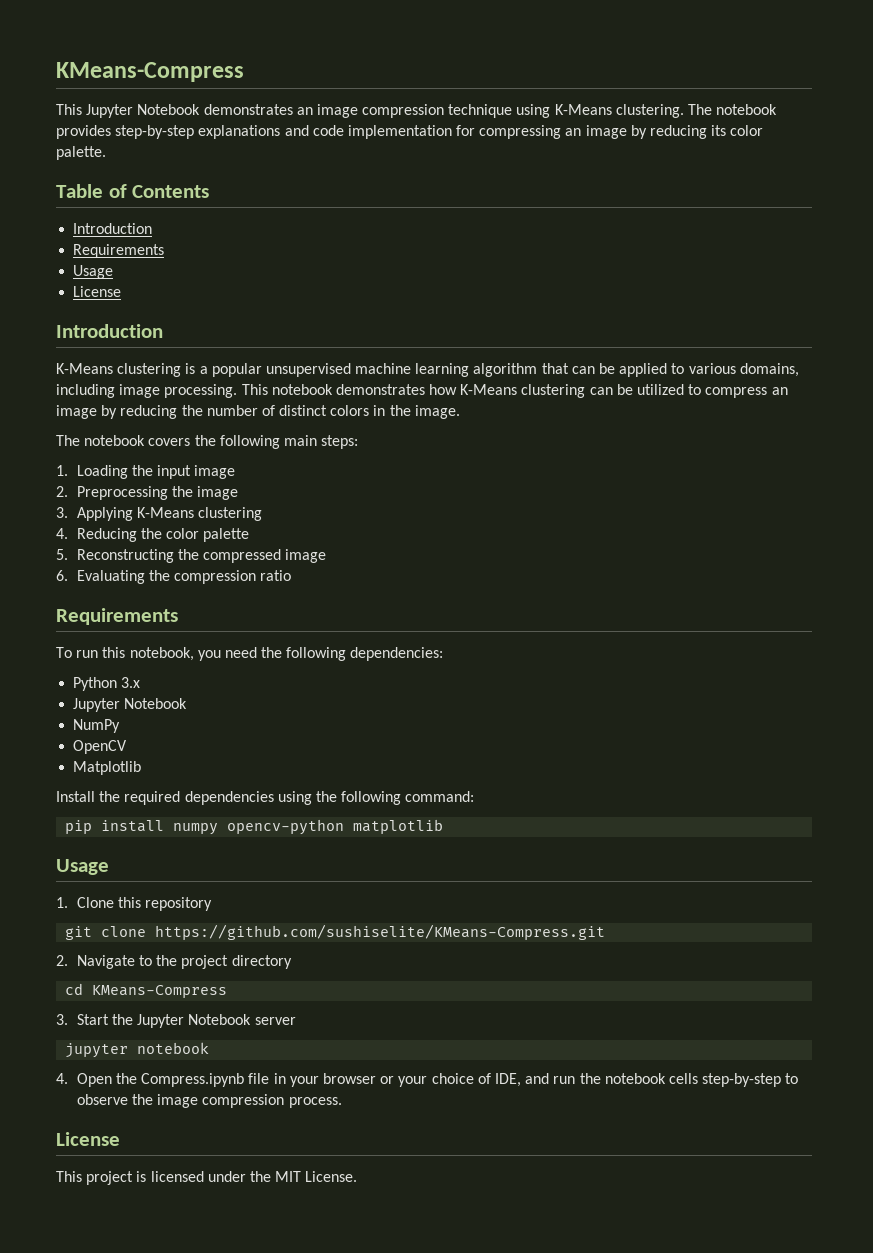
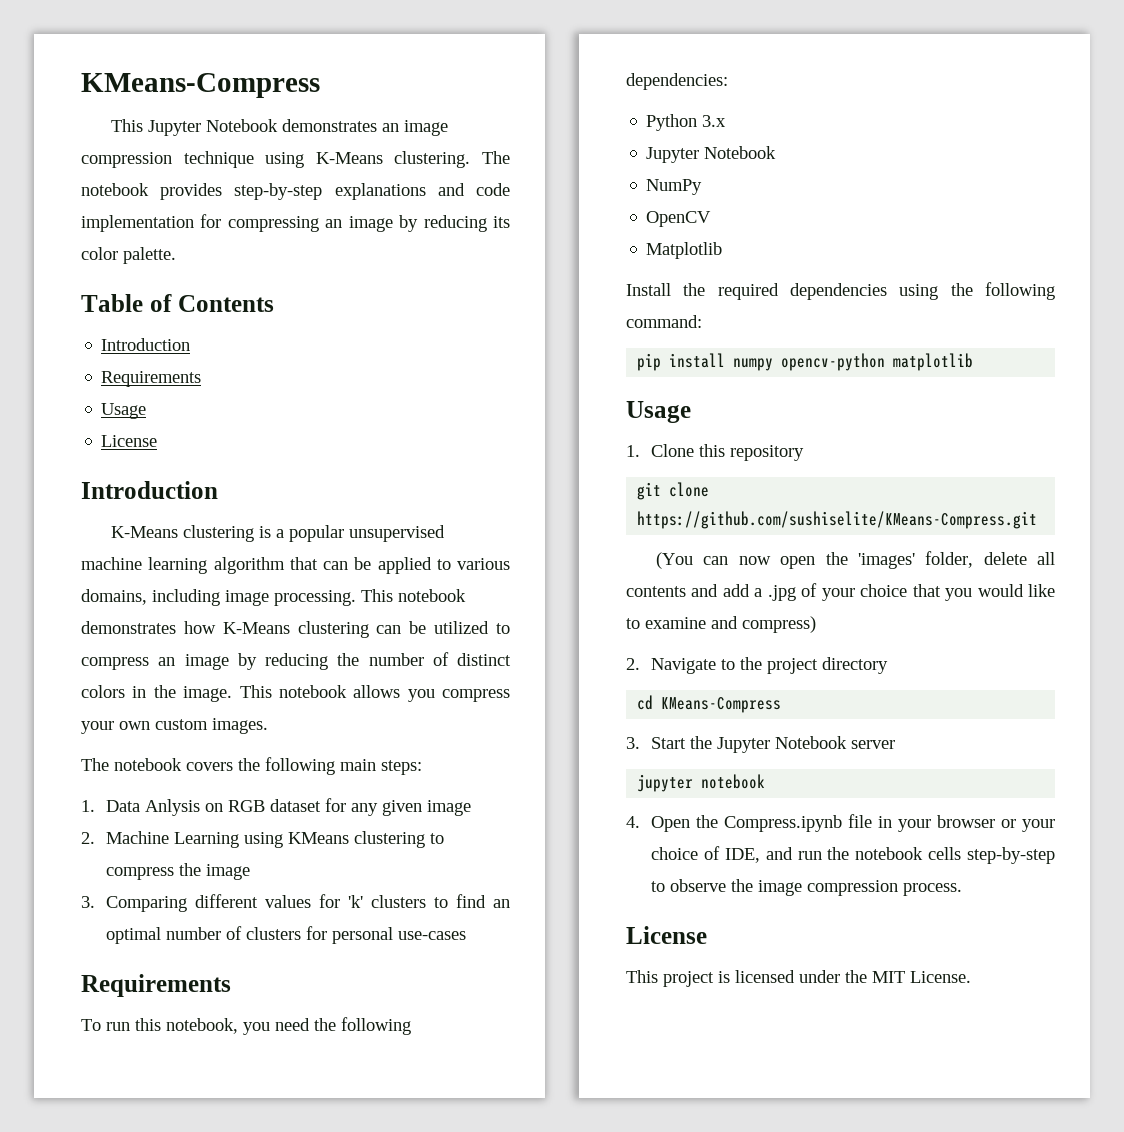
(460, 412) none -> [239,685,510,702] [81,718,268,734] This notebook allows you compress your own custom images.
[76,465,236,479] [56,486,239,500] [56,507,263,521] [56,528,250,542] [56,549,327,563] [56,570,292,584] Loading the input image // 2. Preprocessing the image // 3. Applying K-Means clustering // 4. Reducing the color palette // 5. Reconstructing the compressed image // 6. Evaluating the compression ratio -> [106,798,472,816] [81,831,445,848] [106,863,251,880] [81,894,510,912] [106,926,467,944] Data Anlysis on RGB dataset for any given image // 2. Machine Learning using KMeans clustering to compress the image // 3. Comparing different values for 'k' clusters to find an optimal number of clusters for personal use-cases
(606, 932) none -> [656,551,1055,569] [626,583,1055,601] [626,616,816,633] // (You can now open the 'images' folder, delete all contents and add a .jpg of your choice that you would like to examine and compress)

